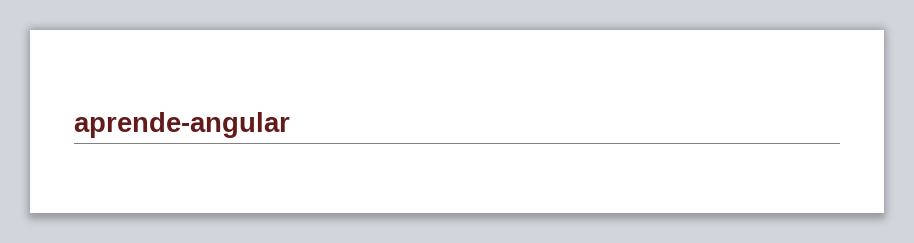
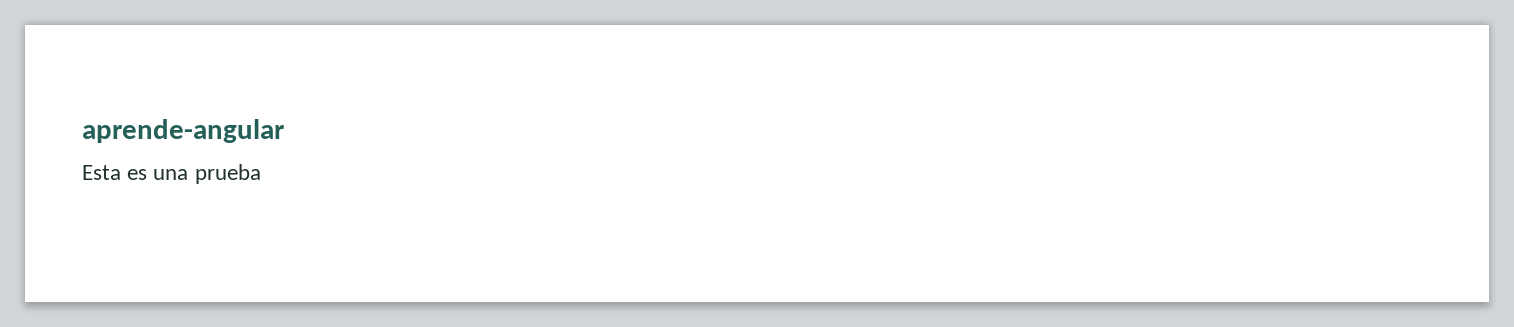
(290, 125) none -> [82,164,261,184] // Esta es una prueba

